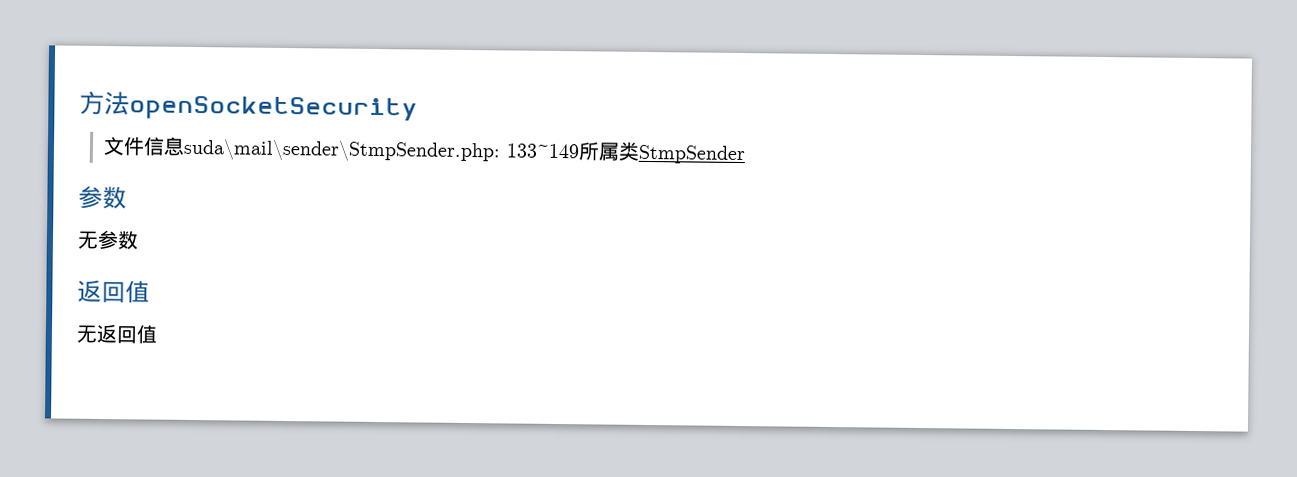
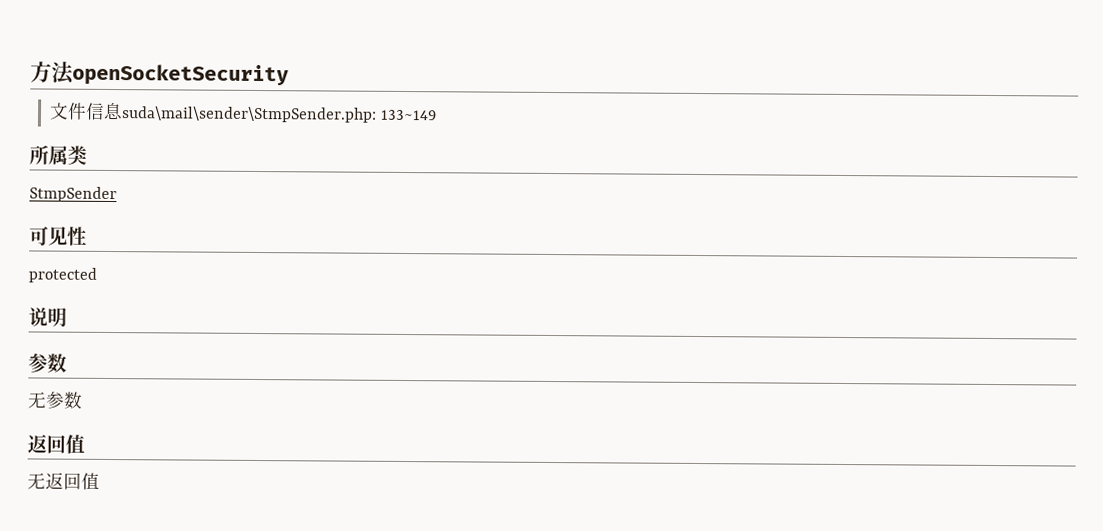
(580, 151) none -> (437, 115) //
(640, 151) none -> (87, 155) //
(746, 154) none -> [29,226,87,246] [28,267,97,283] [28,307,67,327] // 可见性 // protected // 说明

